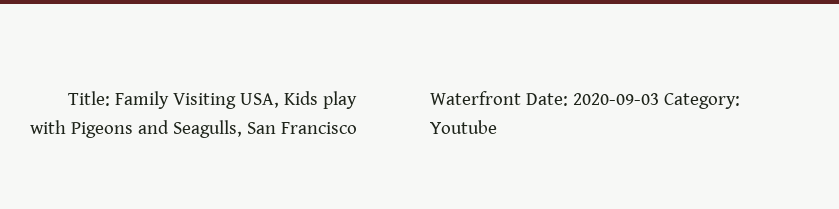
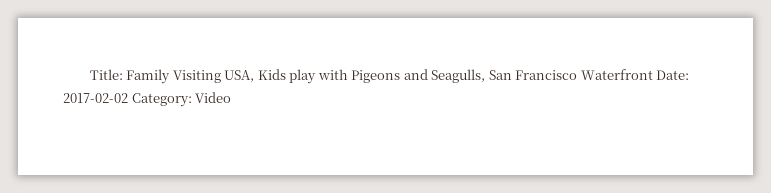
[572,93,740,109] [430,120,497,134] 2020-09-03 Category: Youtube -> [63,92,232,107] 2017-02-02 Category: Video

